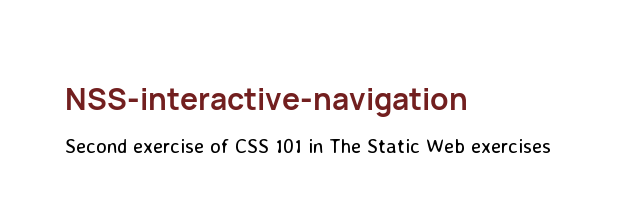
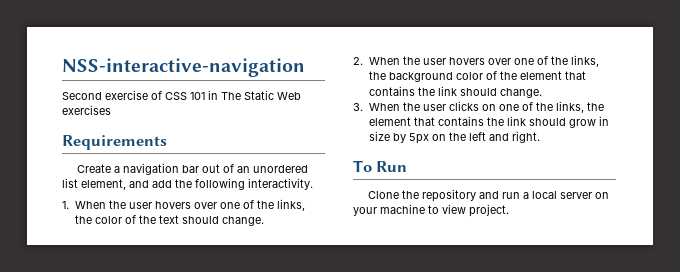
(551, 146) none -> [62,135,167,150] [76,163,308,175] [62,178,313,190] [62,199,306,211] [75,215,265,226] [353,55,599,67] [368,71,586,82] [368,86,542,98] [353,101,604,113] [368,116,609,128] [368,131,540,144] [353,160,408,172] [367,189,609,202] [353,204,509,217] // Requirements // Create a navigation bar out of an unordered list element, and add the following interactivity. // 1. When the user hovers over one of the links, the color of the text should change. // 2. When the user hovers over one of the links, the background color of the element that contains the link should change. // 3. When the user clicks on one of the links, the element that contains the link should grow in size by 5px on the left and right. // To Run // Clone the repository and run a local server on your machine to view project.

